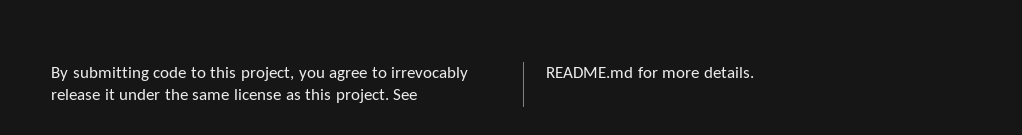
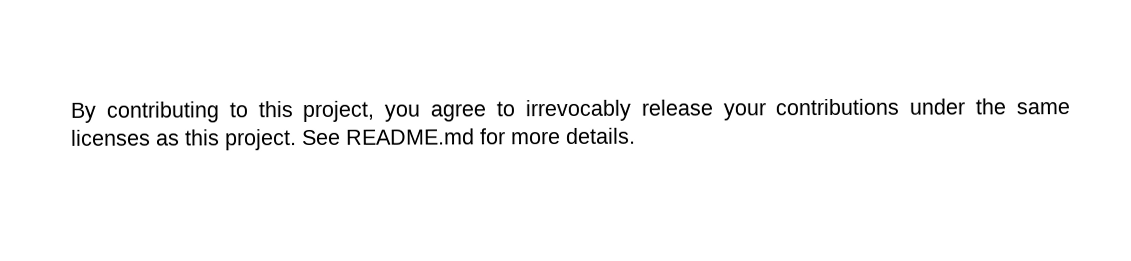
[72,67,187,81] submitting code -> [105,101,219,123] contributing
[104,89,115,100] it -> [722,98,900,121] your contributions
[233,89,281,100] license -> [70,129,151,146] licenses

